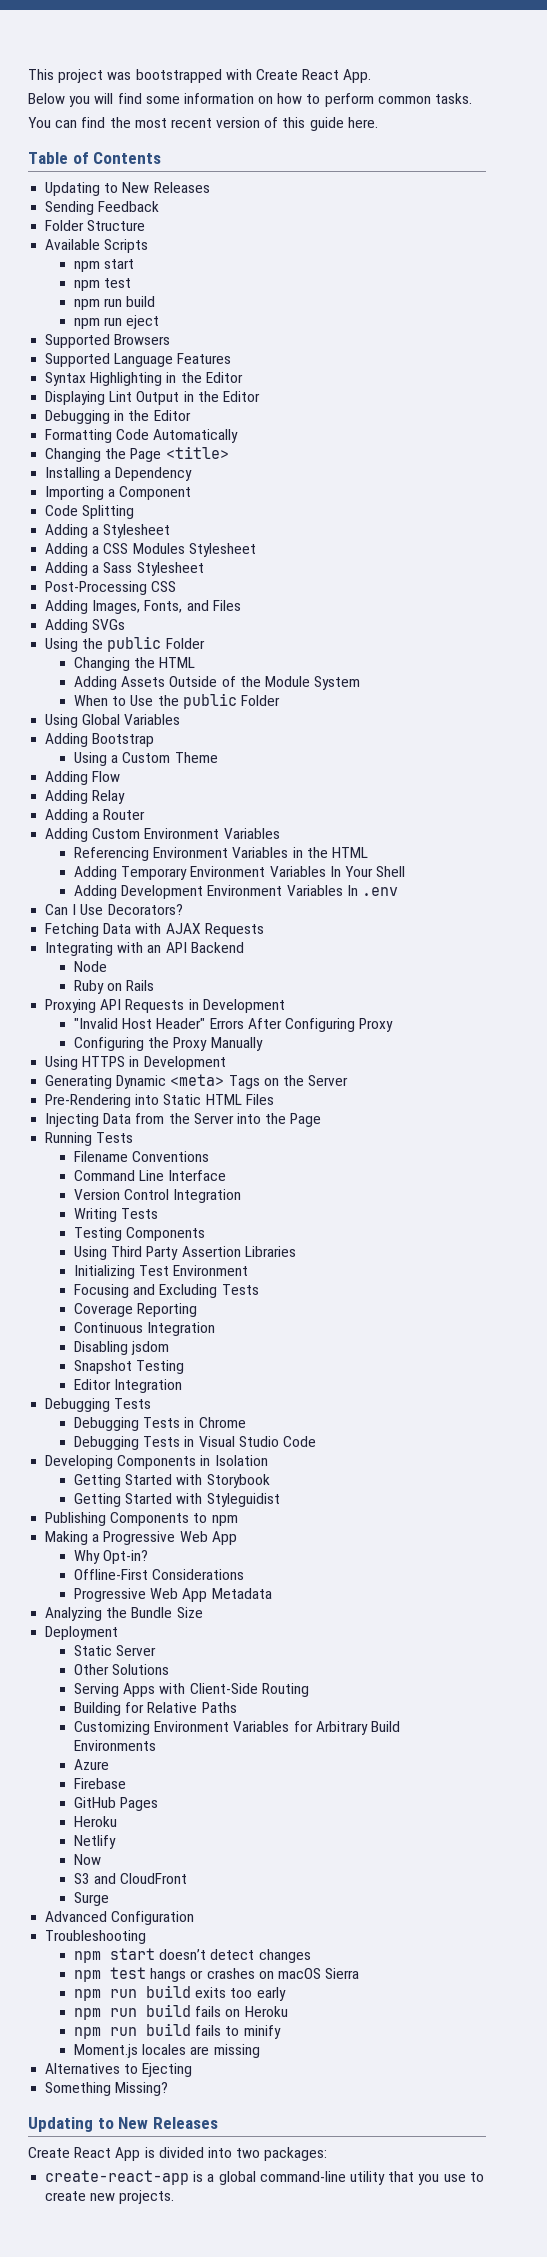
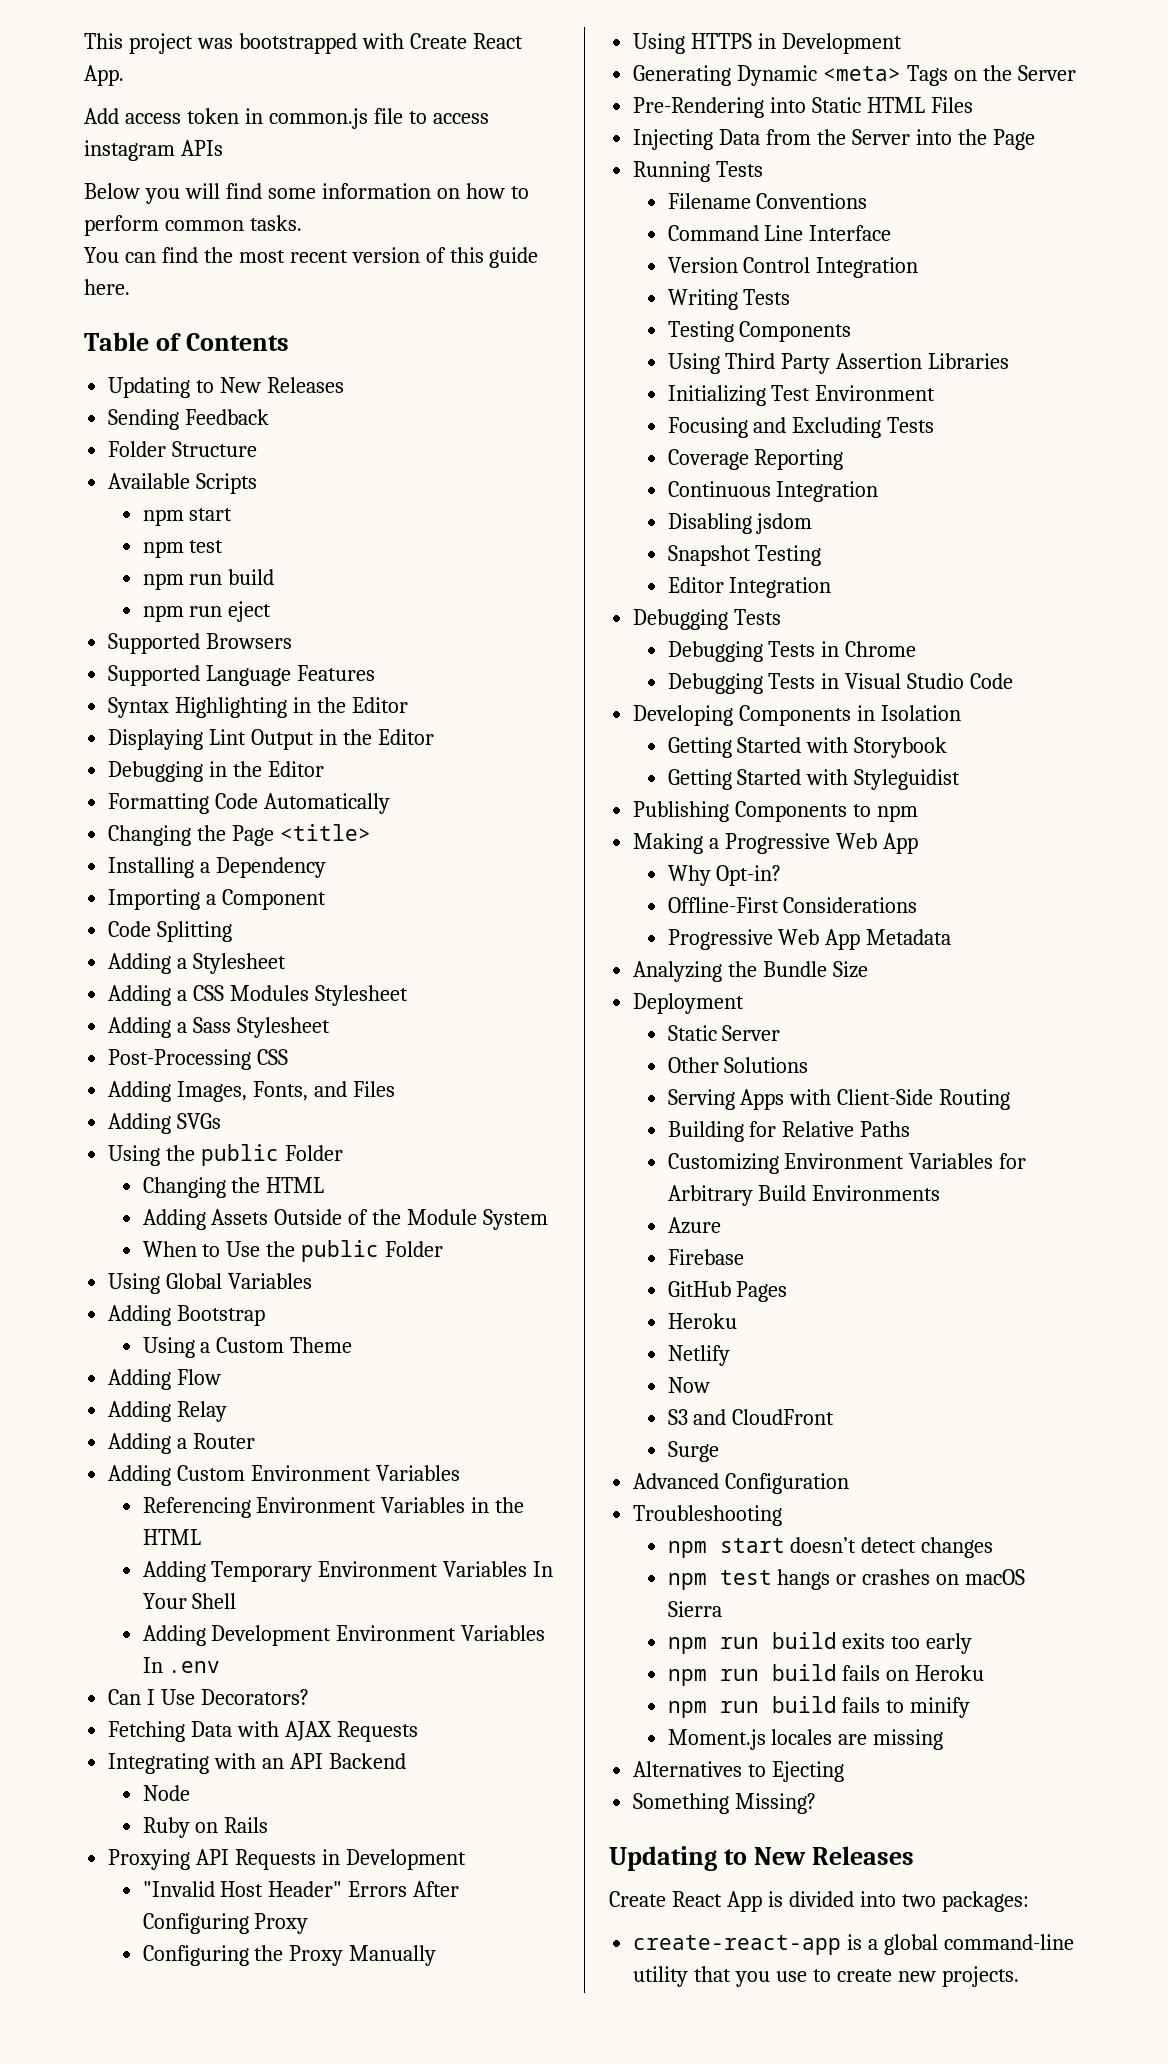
(372, 76) none -> [84,108,489,129] [84,140,223,161] // Add access token in common.js file to access instagram APIs

